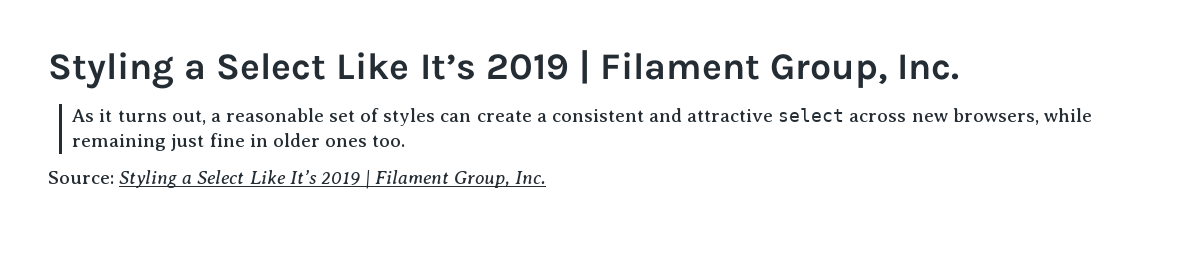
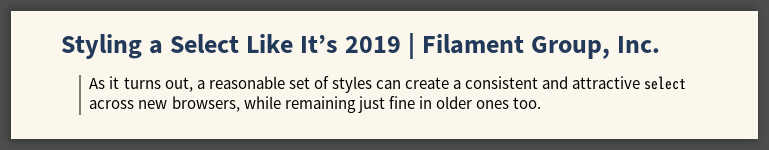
[48,170,547,189] // Source: Styling a Select Like It’s 2019 | Filament Group, Inc. -> (541, 103) none

